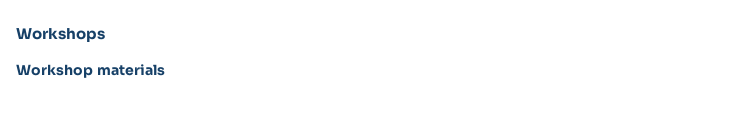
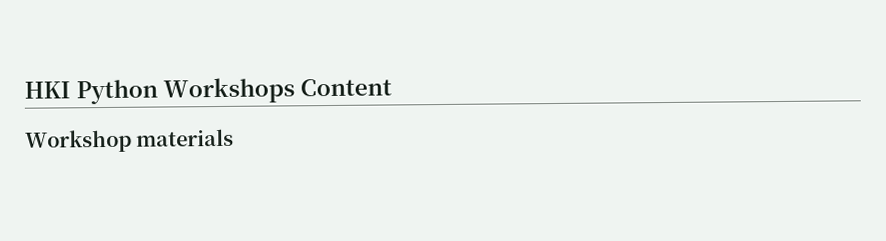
(16, 35) none -> [24,79,159,105] HKI Python
(105, 35) none -> [300,78,393,97] Content

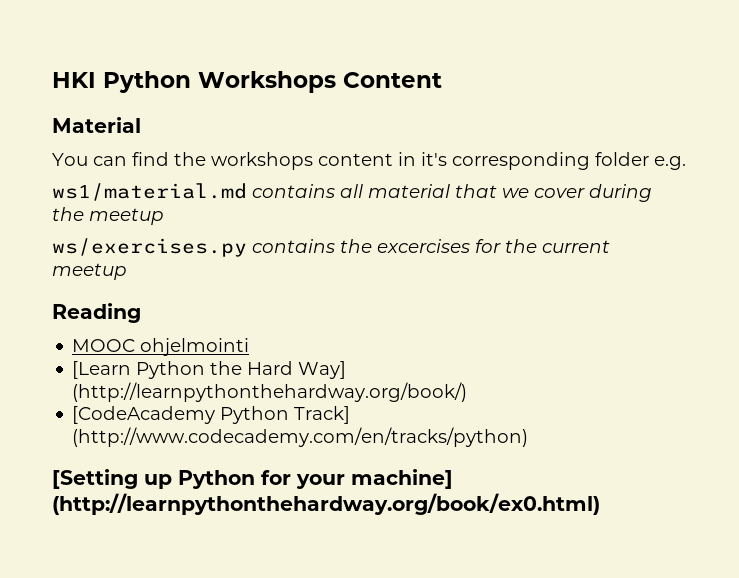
[25,128,235,153] Workshop materials -> [52,117,141,133] [52,152,686,170] [52,183,652,202] [52,207,164,225] [52,238,610,257] [52,263,127,280] [52,303,141,323] [72,338,250,356] [72,361,347,379] [72,382,468,402] [72,406,351,424] [72,427,529,447] [52,469,453,489] [52,493,600,515] Material // You can find the workshops content in it's corresponding folder e.g. // ws1/material.md contains all material that we cover during the meetup // ws/exercises.py contains the excercises for the current meetup // Reading // MOOC ohjelmointi // [Learn Python the Hard Way] (http://learnpythonthehardway.org/book/) // [CodeAcademy Python Track] (http://www.codecademy.com/en/tracks/python) // [Setting up Python for your machine] (http://learnpythonthehardway.org/book/ex0.html)

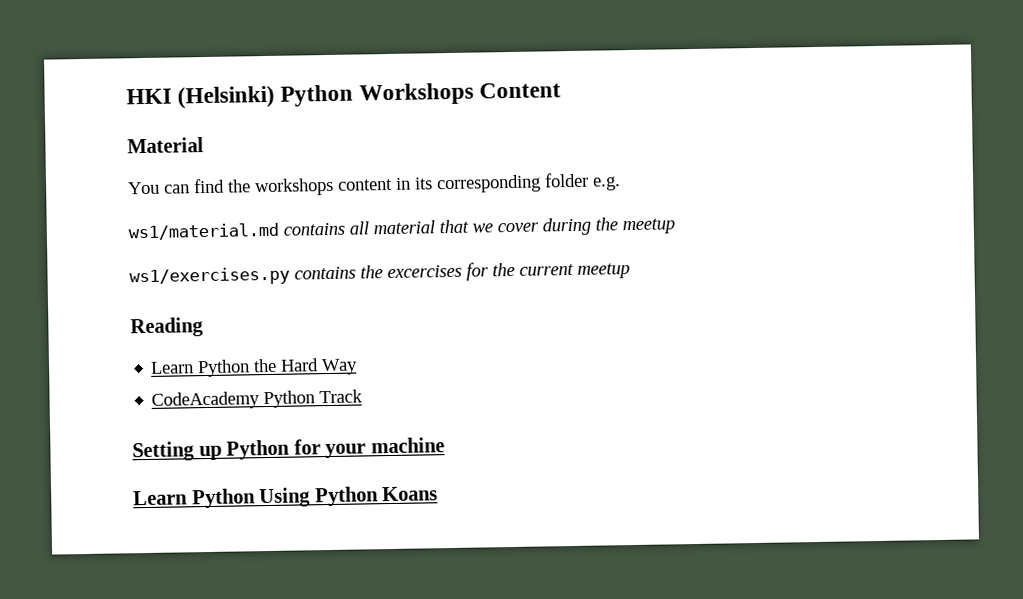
(96, 80) none -> [177,85,276,109] (Helsinki)
[421,152,447,166] it's -> [414,177,433,190] its
[52,238,247,257] ws/exercises.py -> [129,266,290,287] ws1/exercises.py
[72,338,250,356] [72,361,347,379] [72,382,468,402] [72,406,351,424] [72,427,529,447] [52,469,453,489] [52,493,600,515] MOOC ohjelmointi // [Learn Python the Hard Way] (http://learnpythonthehardway.org/book/) // [CodeAcademy Python Track] (http://www.codecademy.com/en/tracks/python) // [Setting up Python for your machine] (http://learnpythonthehardway.org/book/ex0.html) -> [150,358,359,378] [151,389,364,410] [132,437,445,462] [133,486,439,509] Learn Python the Hard Way // CodeAcademy Python Track // Setting up Python for your machine // Learn Python Using Python Koans

